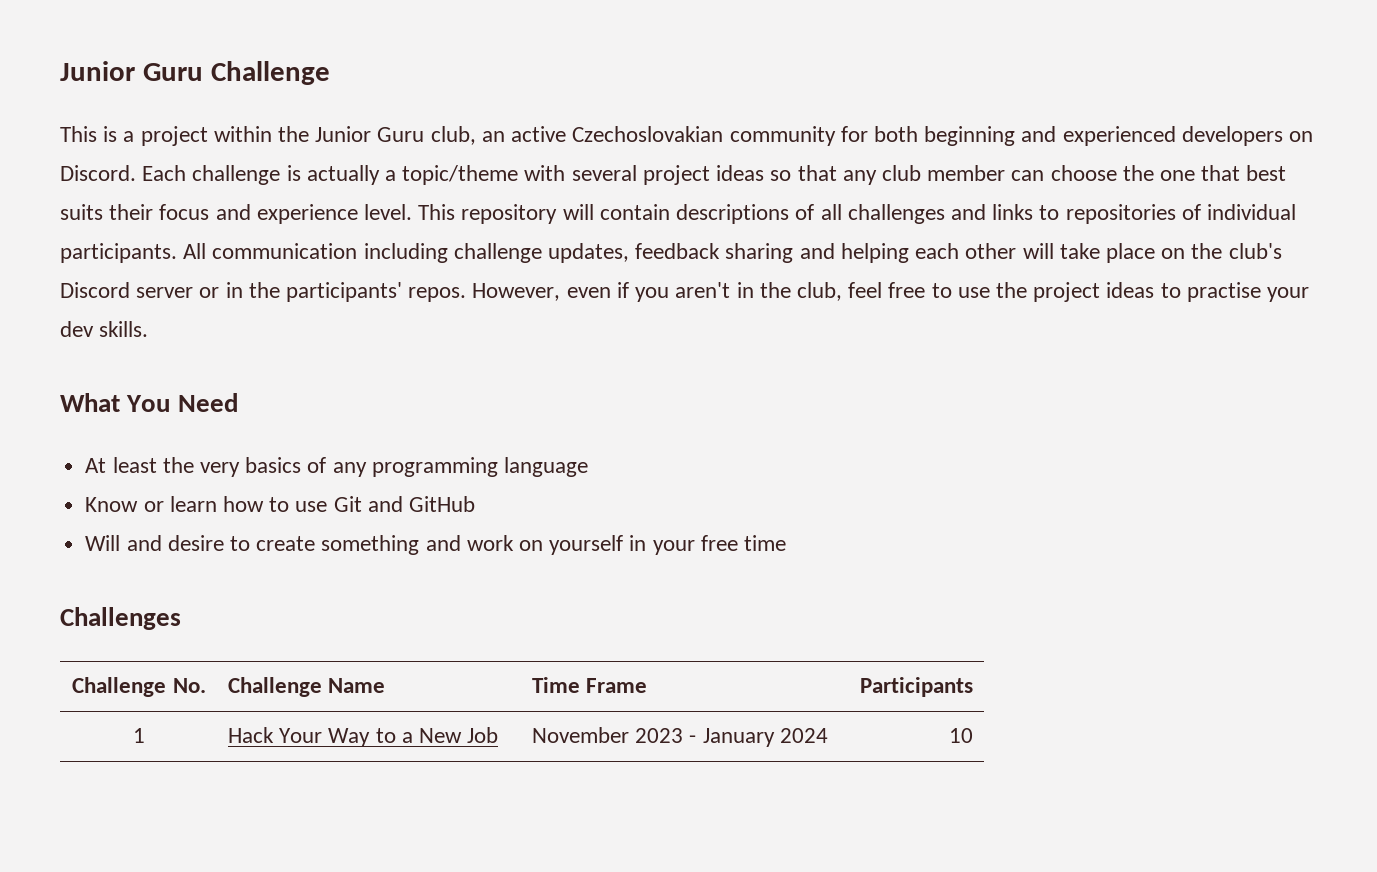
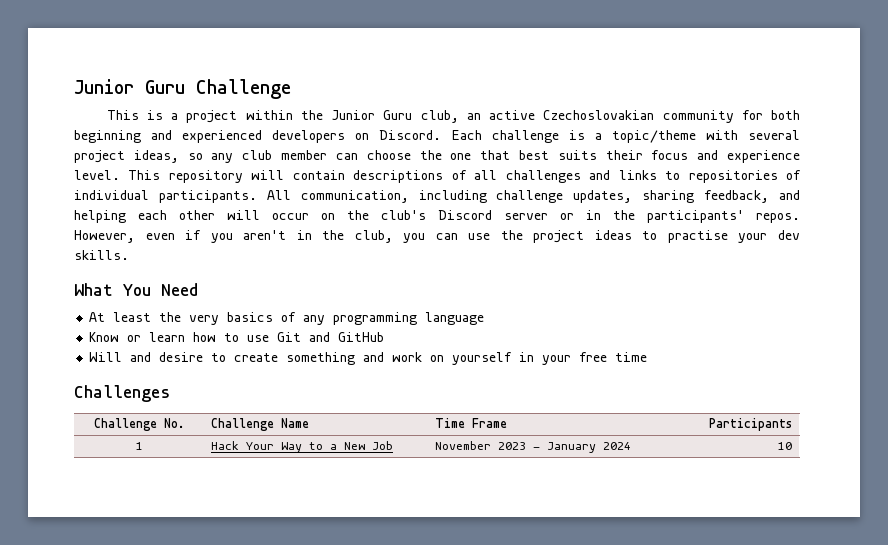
[306,165,380,185] actually -> (585, 135) none
[716,165,837,181] ideas so that -> [133,150,203,163] ideas, so
[212,243,358,259] communication -> [300,190,409,203] communication,
[635,243,794,263] feedback sharing -> [642,190,770,203] sharing feedback,
[1059,243,1155,263] take place -> [272,213,309,220] occur
[848,282,952,298] feel free to -> [403,233,458,243] you can

